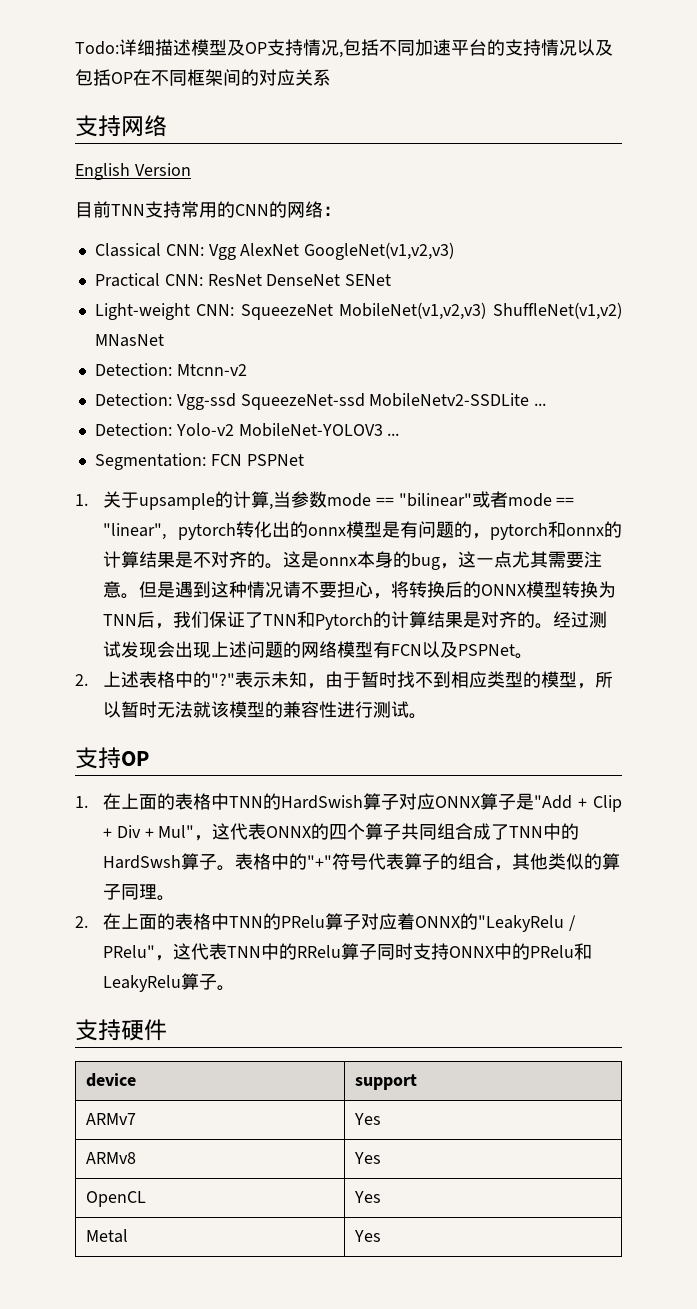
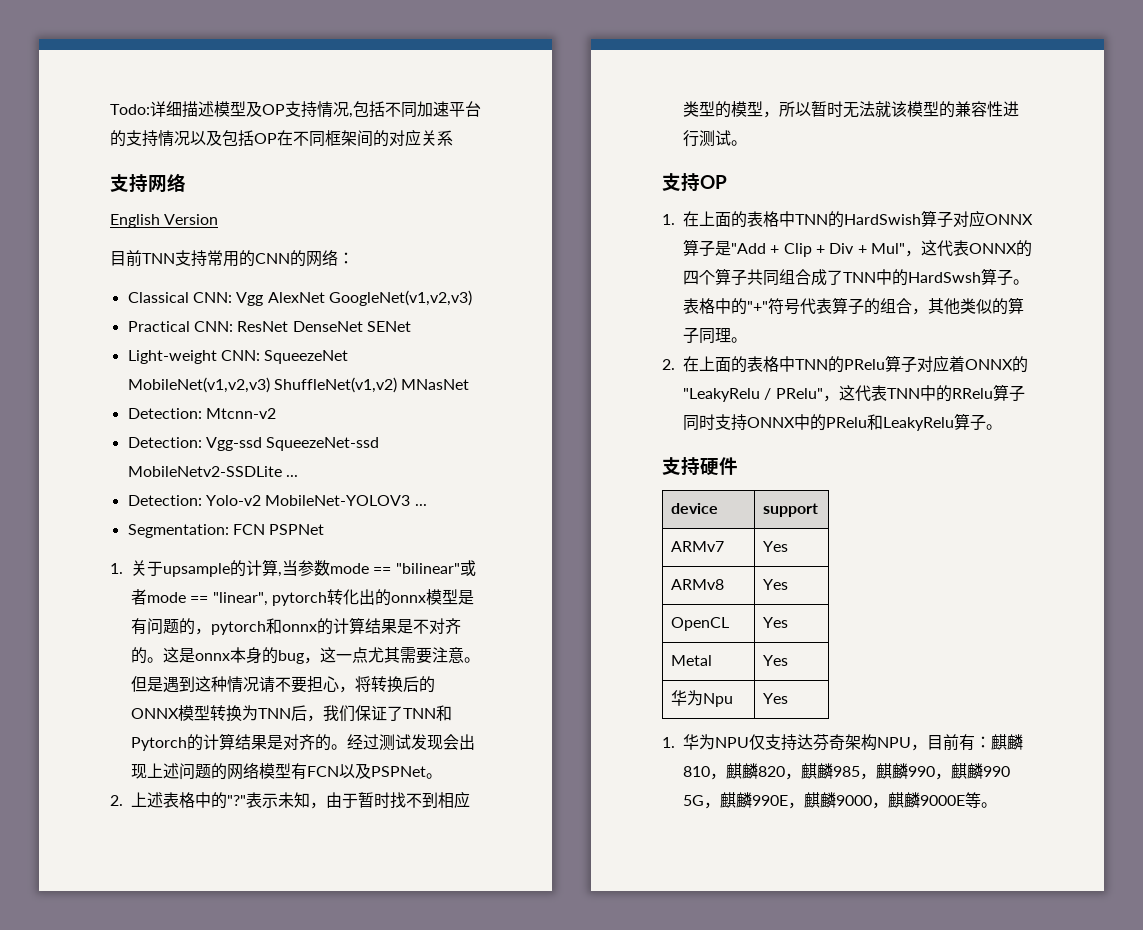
(381, 1236) none -> [670,690,733,707] [762,693,788,704] [662,734,1023,751] [683,763,1010,780] [683,792,997,809] // 华为Npu | Yes // 1.华为NPU仅支持达芬奇架构NPU，目前有：麒麟810，麒麟820，麒麟985，麒麟990，麒麟990 5G，麒麟990E，麒麟9000，麒麟9000E等。

